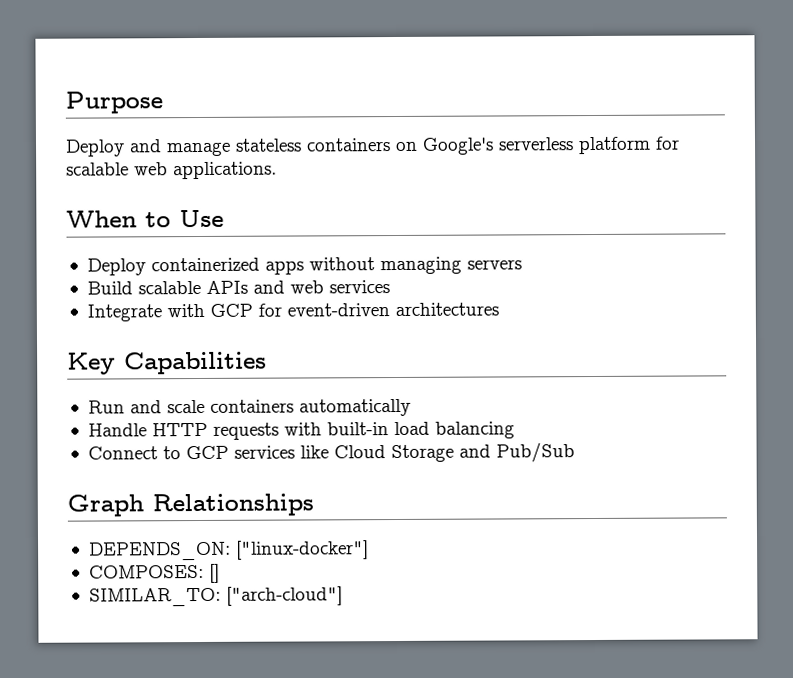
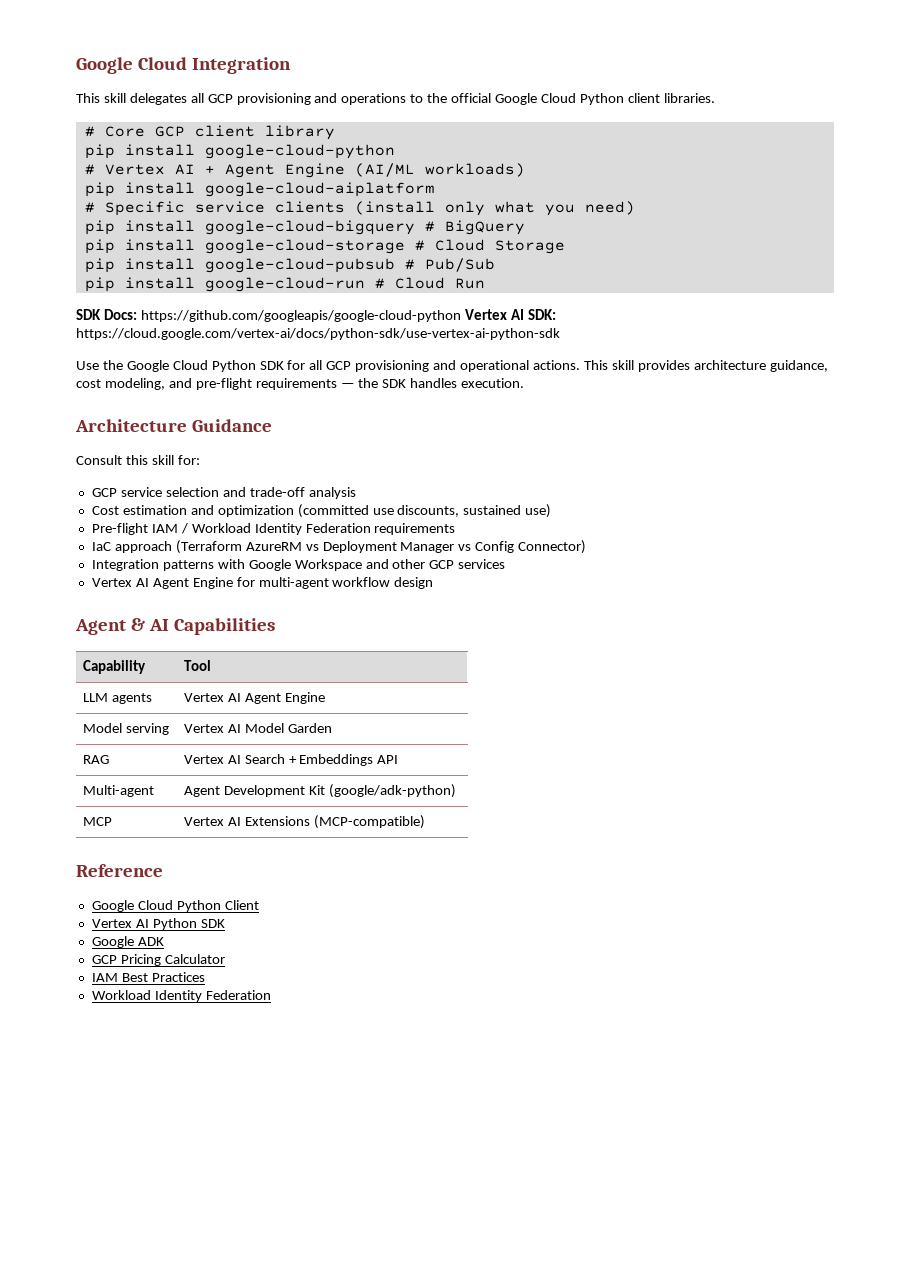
[65,91,163,114] [65,136,680,157] [66,161,277,180] [66,209,224,228] [86,256,522,276] [86,280,390,295] [86,302,499,322] [67,351,267,375] [87,398,411,417] [87,421,515,440] [87,442,575,463] [67,493,314,517] [88,540,369,561] [88,563,220,583] [88,586,343,607] Purpose // Deploy and manage stateless containers on Google's serverless platform for scalable web applications. // When to Use // Deploy containerized apps without managing servers // Build scalable APIs and web services // Integrate with GCP for event-driven architectures // Key Capabilities // Run and scale containers automatically // Handle HTTP requests with built-in load balancing // Connect to GCP services like Cloud Storage and Pub/Sub // Graph Relationships // DEPENDS_ON: ["linux-docker"] // COMPOSES: [] // SIMILAR_TO: ["arch-cloud"] -> [76,57,291,74] [76,93,715,105] [84,125,335,140] [84,144,395,159] [84,163,525,178] [84,182,435,197] [84,201,635,216] [84,220,525,235] [84,239,565,254] [84,258,495,273] [84,277,485,292] [76,309,556,322] [76,328,560,340] [76,360,828,372] [76,378,525,390] [75,419,272,432] [76,455,200,465] [91,487,356,499] [91,504,552,518] [91,523,456,535] [91,540,587,554] [91,559,506,571] [91,577,434,589] [75,618,275,635] [82,660,146,674] [183,660,211,671] [82,693,152,704] [183,692,325,704] [82,723,169,735] [183,723,332,733] [82,755,109,764] [183,754,399,766] [82,785,154,797] [183,784,456,798] [82,817,112,826] [183,815,425,829] [76,864,163,877] [91,900,259,912] [91,918,225,930] [91,936,164,948] [91,954,225,966] [91,972,205,982] [91,990,271,1002] Google Cloud Integration // This skill delegates all GCP provisioning and operations to the official Google Cloud Python client libraries. // # Core GCP client library // pip install google-cloud-python // # Vertex AI + Agent Engine (AI/ML workloads) // pip install google-cloud-aiplatform // # Specific service clients (install only what you need) // pip install google-cloud-bigquery # BigQuery // pip install google-cloud-storage # Cloud Storage // pip install google-cloud-pubsub # Pub/Sub // pip install google-cloud-run # Cloud Run // SDK Docs: https://github.com/googleapis/google-cloud-python Vertex AI SDK: https://cloud.google.com/vertex-ai/docs/python-sdk/use-vertex-ai-python-sdk // Use the Google Cloud Python SDK for all GCP provisioning and operational actions. This skill provides architecture guidance, cost modeling, and pre-flight requirements — the SDK handles execution. // Architecture Guidance // Consult this skill for: // GCP service selection and trade-off analysis // Cost estimation and optimization (committed use discounts, sustained use) // Pre-flight IAM / Workload Identity Federation requirements // IaC approach (Terraform AzureRM vs Deployment Manager vs Config Connector) // Integration patterns with Google Workspace and other GCP services // Vertex AI Agent Engine for multi-agent workflow design // Agent & AI Capabilities // Capability | Tool // LLM agents | Vertex AI Agent Engine // Model serving | Vertex AI Model Garden // RAG | Vertex AI Search + Embeddings API // Multi-agent | Agent Development Kit (google/adk-python) // MCP | Vertex AI Extensions (MCP-compatible) // Reference // Google Cloud Python Client // Vertex AI Python SDK // Google ADK // GCP Pricing Calculator // IAM Best Practices // Workload Identity Federation

